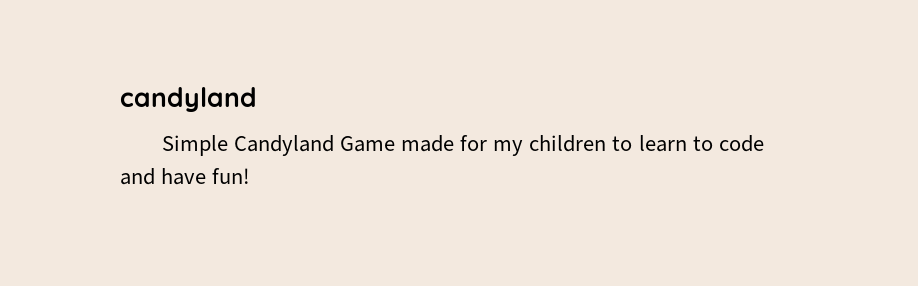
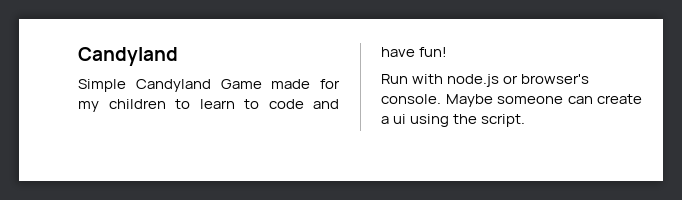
[120,87,257,112] candyland -> [78,47,178,66] Candyland
(251, 176) none -> [381,74,590,87] [381,94,642,107] [381,114,526,127] // Run with node.js or browser's console. Maybe someone can create a ui using the script.

